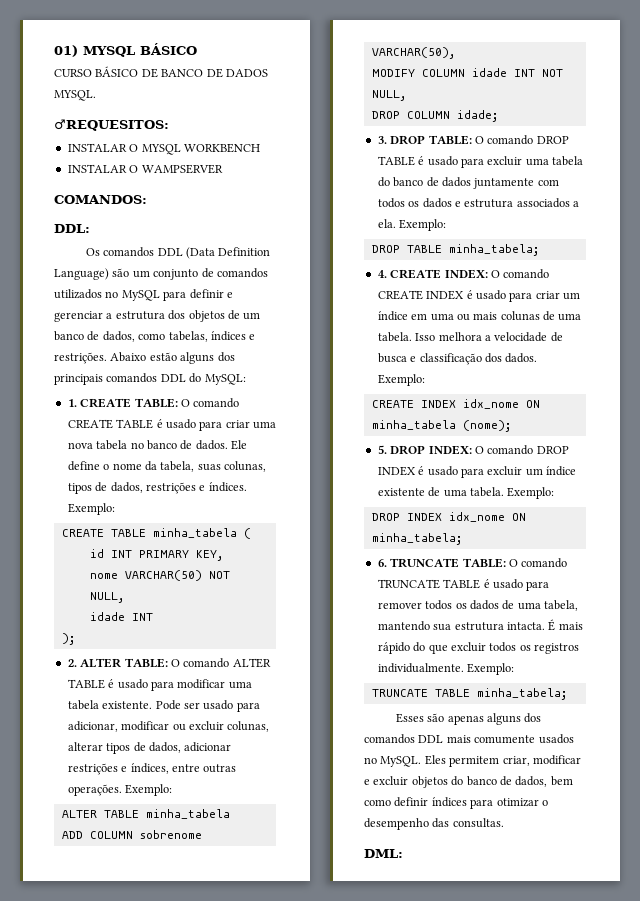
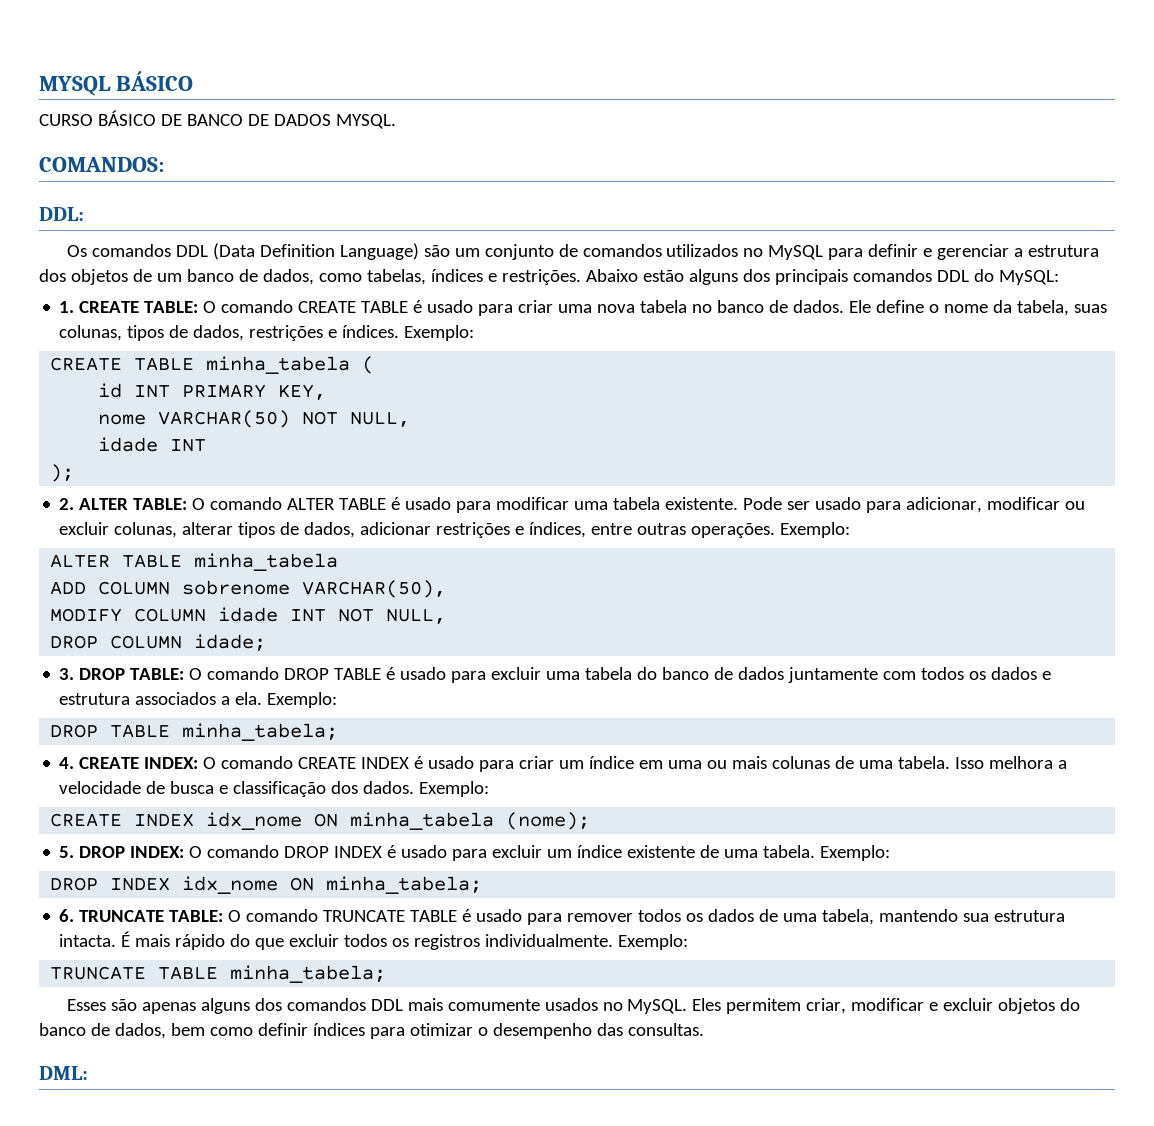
[54,45,78,57] 01) -> (39, 86) none
[54,119,169,131] [67,143,260,155] [67,164,223,174] // ♂REQUESITOS: // INSTALAR O MYSQL WORKBENCH // INSTALAR O WAMPSERVER -> (396, 121) none

